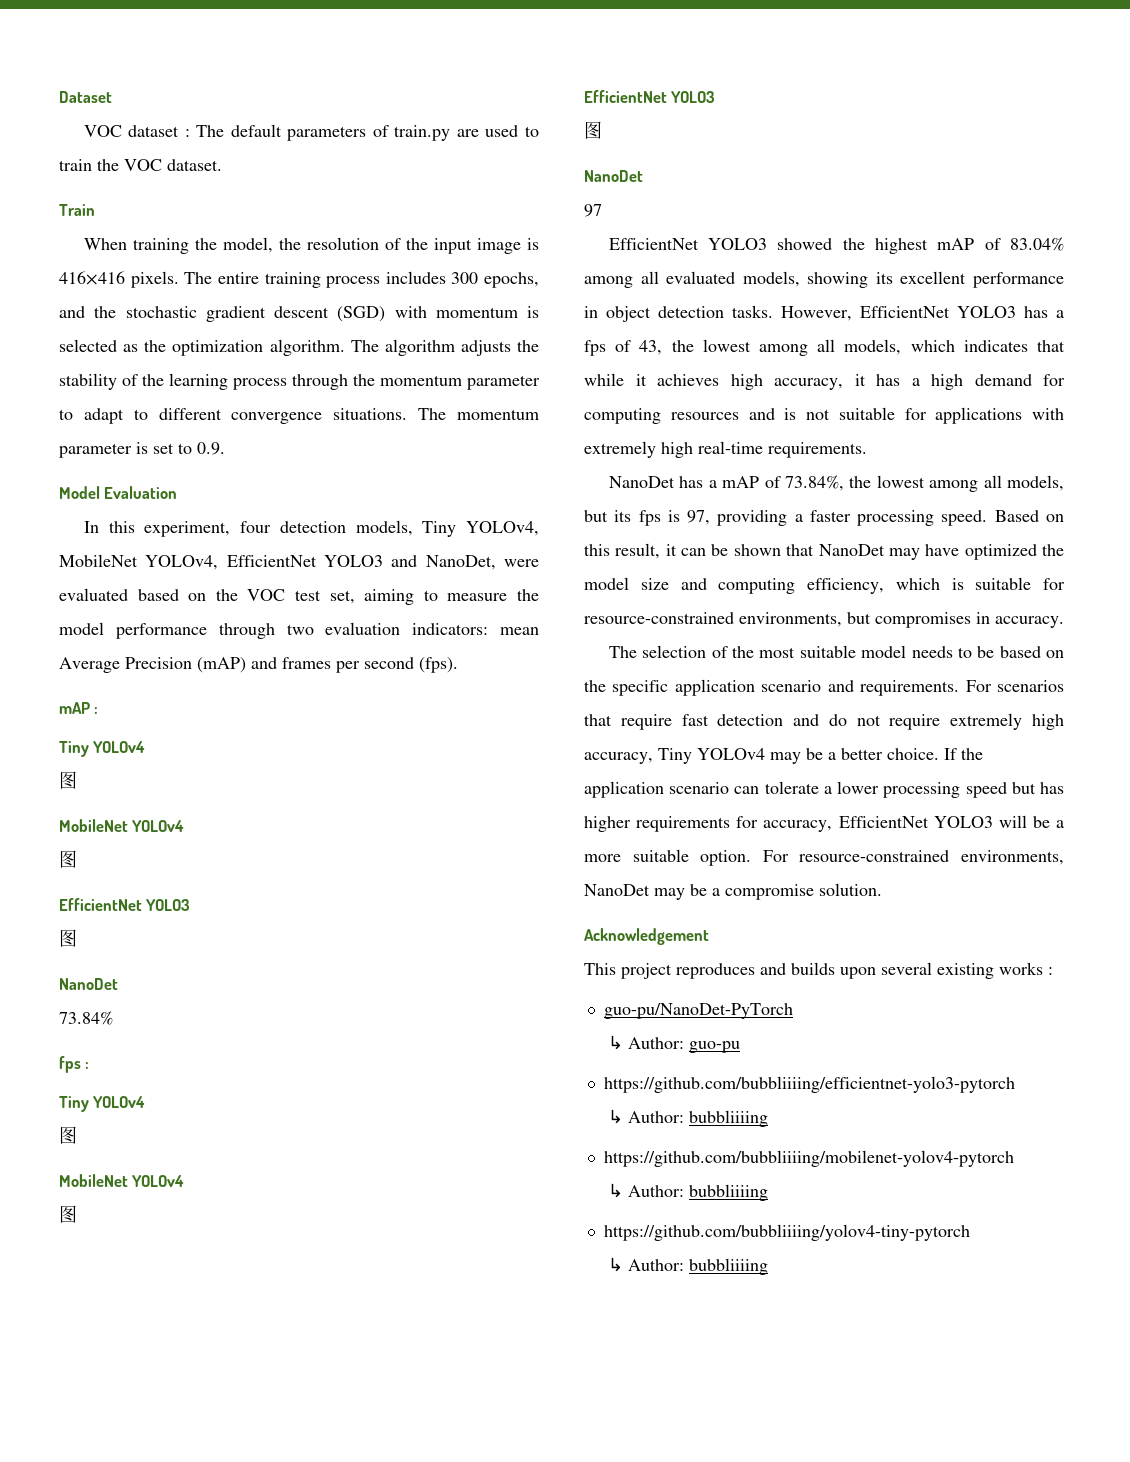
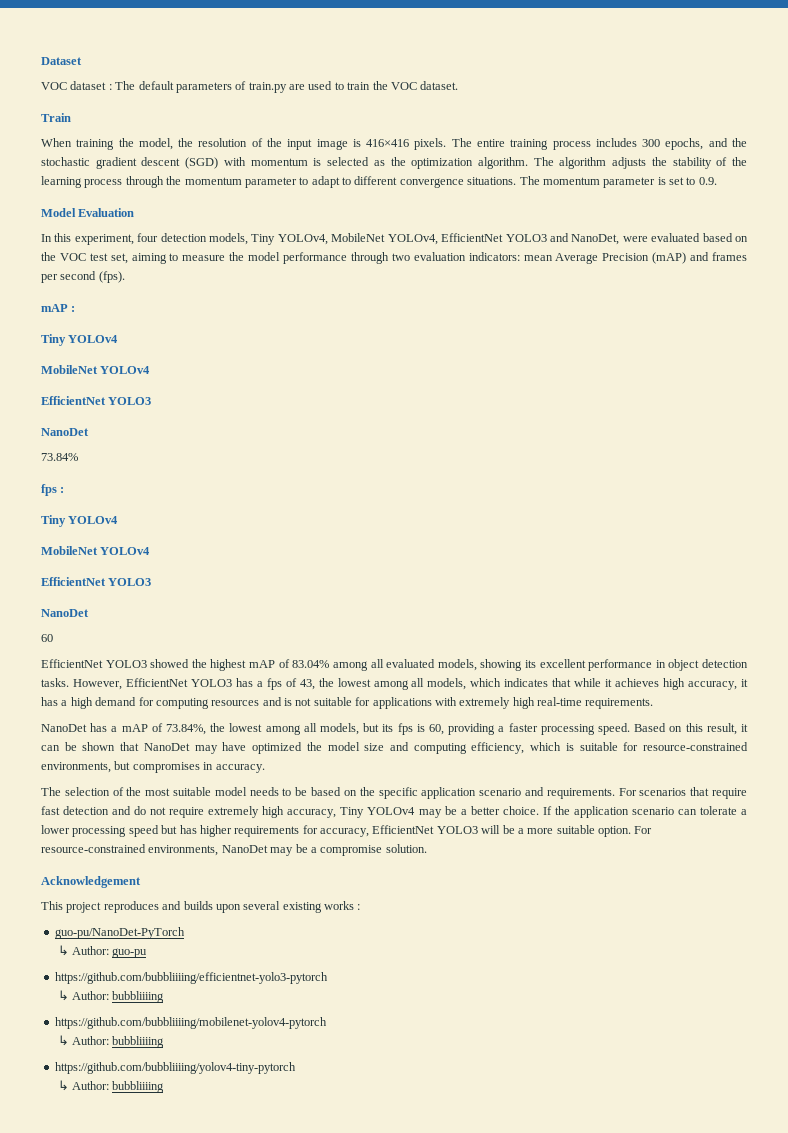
[59,771,77,789] [59,819,185,832] [59,850,77,868] [59,898,191,911] [59,929,77,947] // 图 // MobileNet YOLOv4 // 图 // EfficientNet YOLO3 // 图 -> [41,365,151,374] [41,396,152,405] // MobileNet YOLOv4 // EfficientNet YOLO3
[59,1126,77,1144] [59,1174,185,1187] [59,1205,77,1223] [584,90,716,103] [584,121,602,139] [584,170,643,182] [584,204,602,217] // 图 // MobileNet YOLOv4 // 图 // EfficientNet YOLO3 // 图 // NanoDet // 97 -> [41,546,151,555] [41,577,152,586] [41,609,89,617] [41,634,53,642] // MobileNet YOLOv4 // EfficientNet YOLO3 // NanoDet // 60
[687,510,711,525] 97, -> [428,724,444,735] 60,

